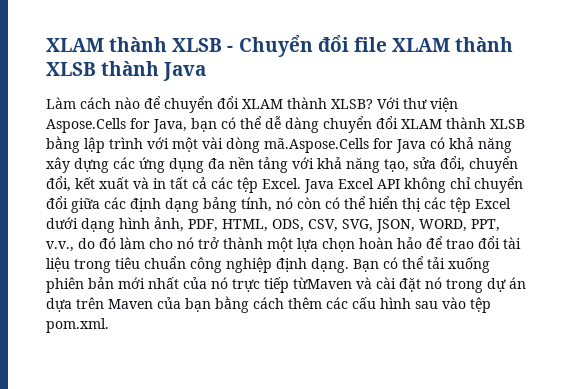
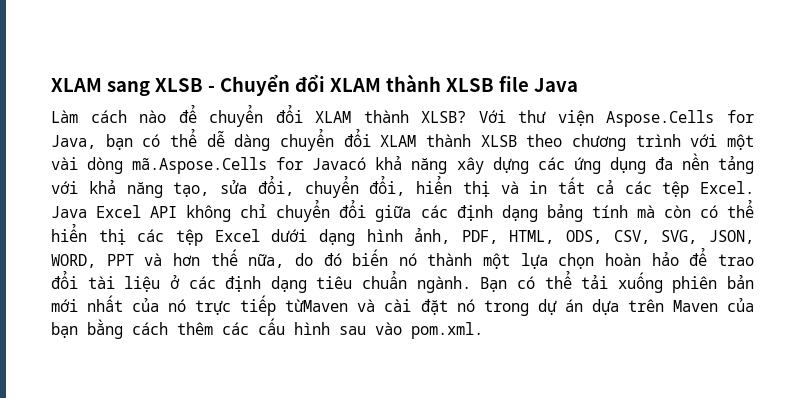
[46,37,168,52] XLAM thành -> [51,78,150,96] XLAM sang
[353,37,514,52] [46,61,160,76] file XLAM thành XLSB thành -> [329,74,529,92] XLAM thành XLSB file
[46,136,105,153] bằng lập -> [526,134,627,151] theo chương
[396,137,445,153] Java có -> [312,157,367,170] Javacó
[75,177,129,189] kết xuất -> [416,176,490,197] hiển thị
[241,197,293,212] tính, nó -> [591,205,655,218] tính mà
[471,219,500,232] [46,237,219,252] PPT, v.v., do đó làm cho nó trở -> [106,249,417,268] PPT và hơn thế nữa, do đó biến nó
[74,256,349,273] trong tiêu chuẩn công nghiệp định dạng. -> [169,271,471,293] ở các định dạng tiêu chuẩn ngành.
[470,297,491,313] tệp -> (402, 328) none

